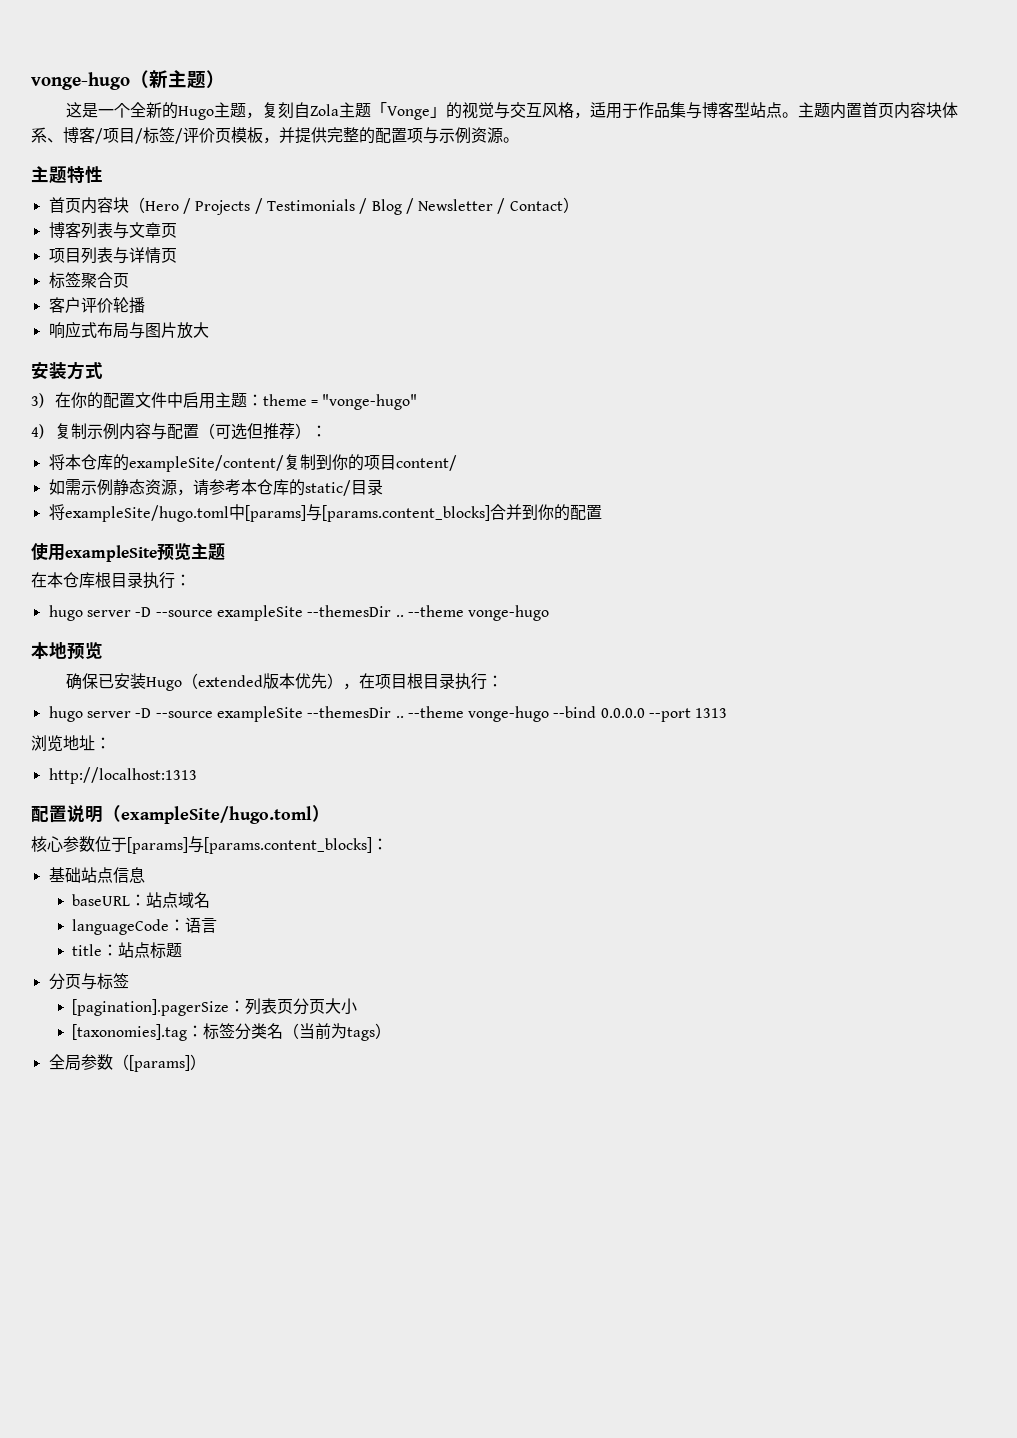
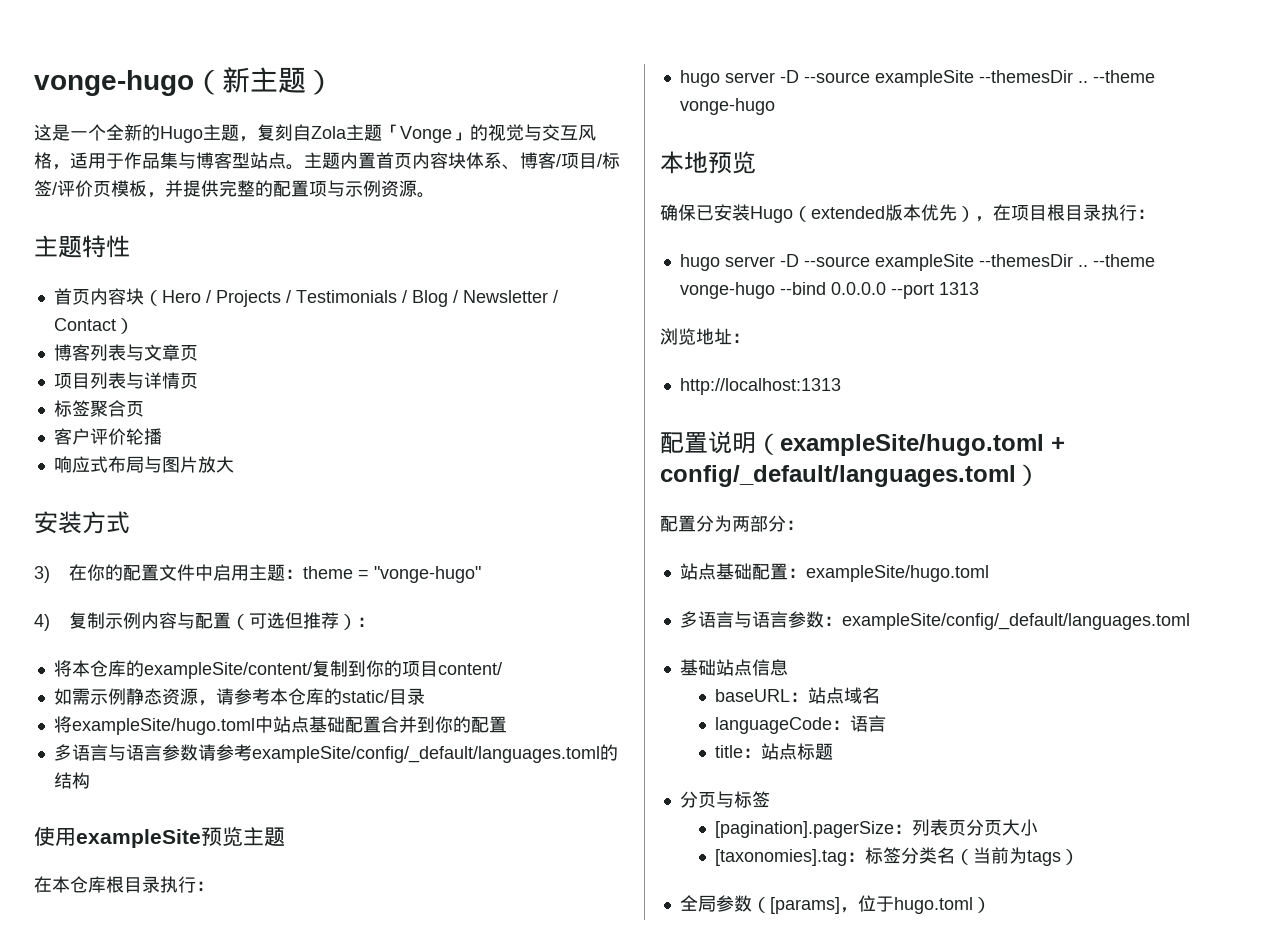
[244,504,490,522] [params]与[params.content_blocks] -> [272,716,381,733] 站点基础配置
(602, 512) none -> [53,744,618,763] [53,772,90,789] // 多语言与语言参数请参考exampleSite/config/_default/languages.toml的结构
[312,805,330,822] [31,836,388,854] ） // 核心参数位于[params]与[params.content_blocks]： -> [1051,437,1065,451] [660,464,1040,487] [660,515,804,532] [679,563,989,582] [679,611,1190,630] + config/_default/languages.toml） // 配置分为两部分： // 站点基础配置：exampleSite/hugo.toml // 多语言与语言参数：exampleSite/config/_default/languages.toml
(190, 1063) none -> [839,895,973,914] ，位于hugo.toml

